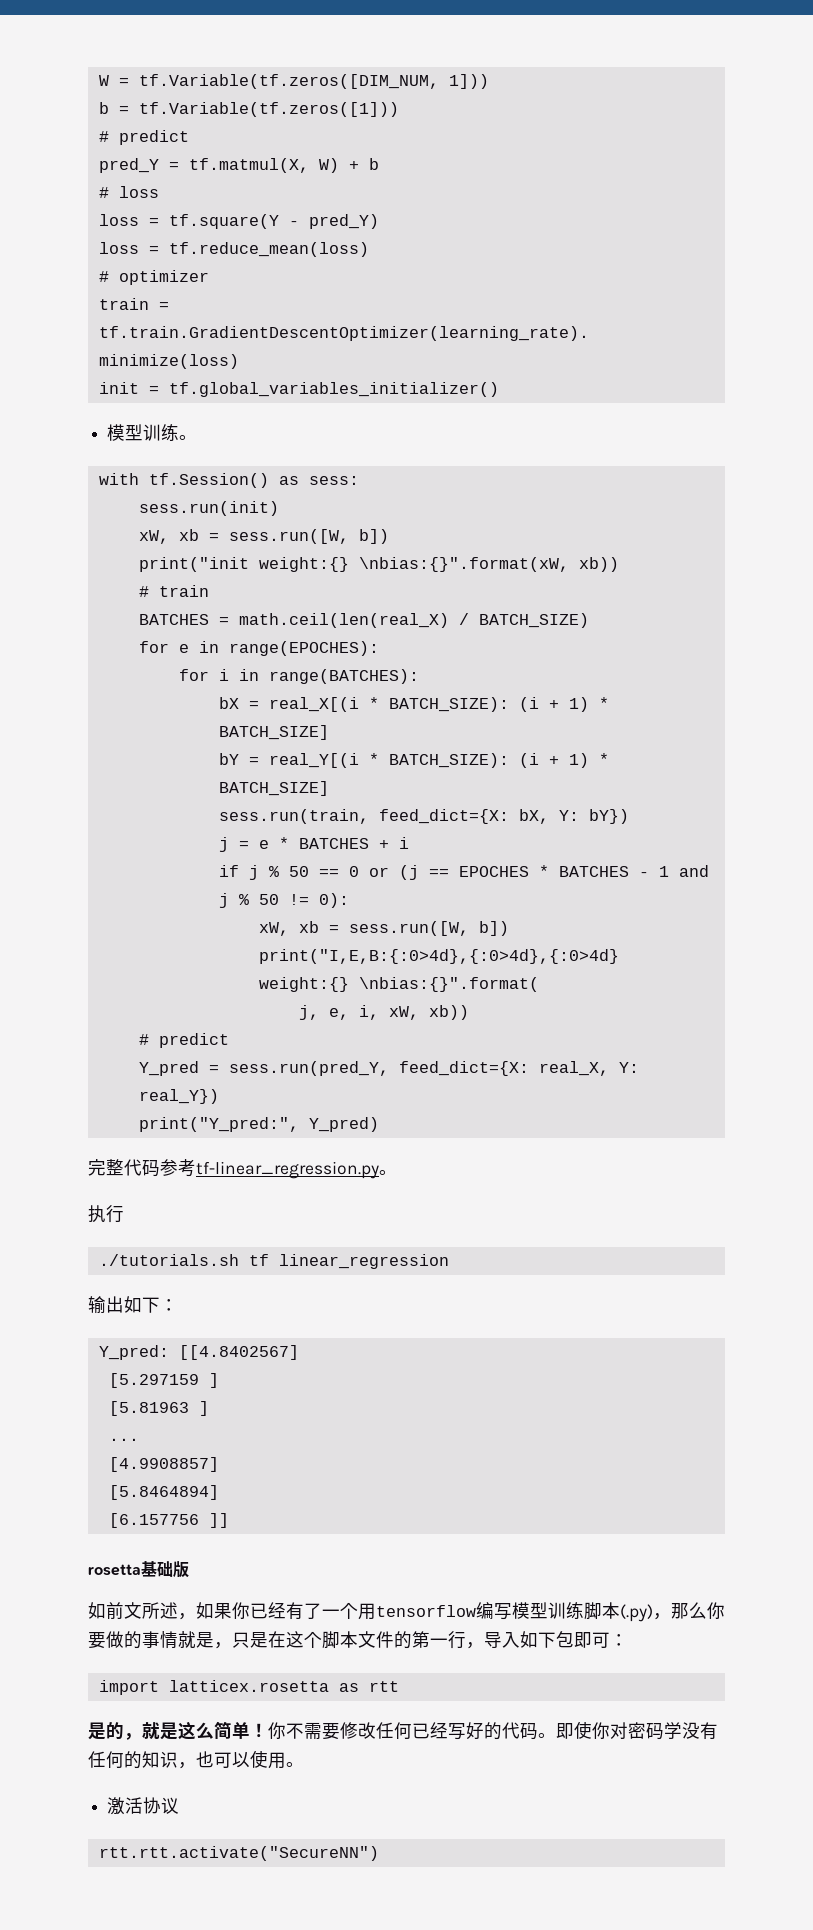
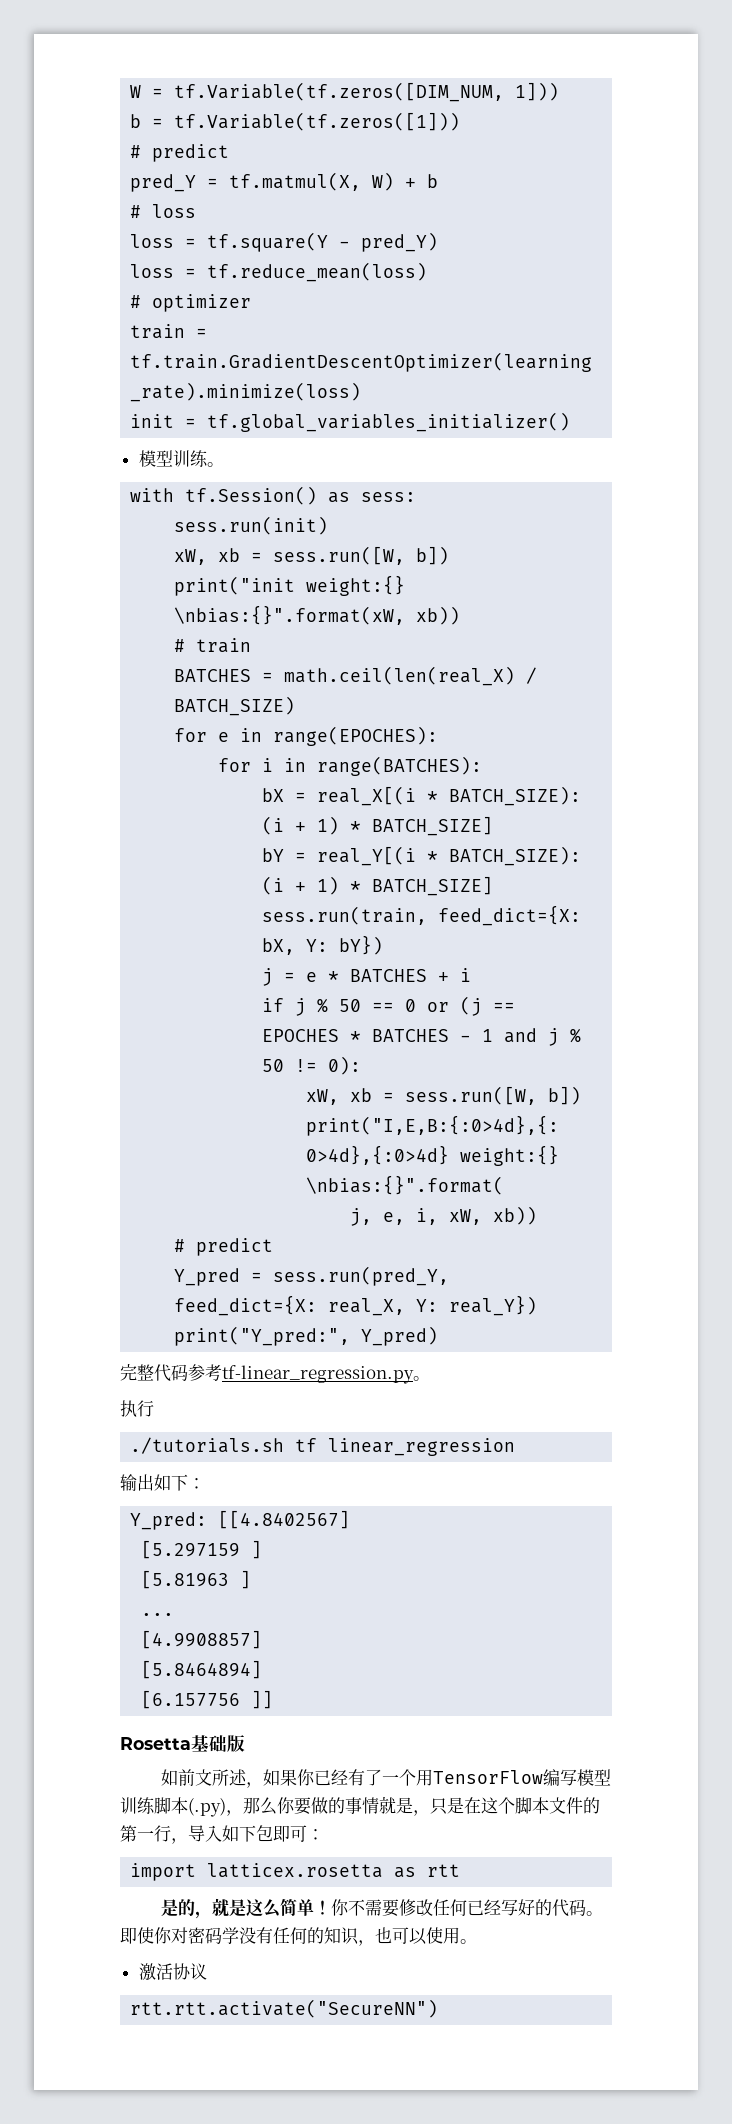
[88,1564,141,1576] rosetta -> [120,1737,191,1750] Rosetta
[376,1605,476,1617] tensorflow -> [432,1770,543,1784] TensorFlow

